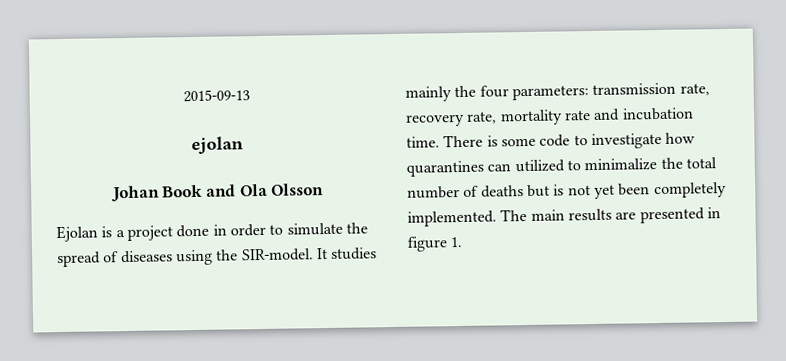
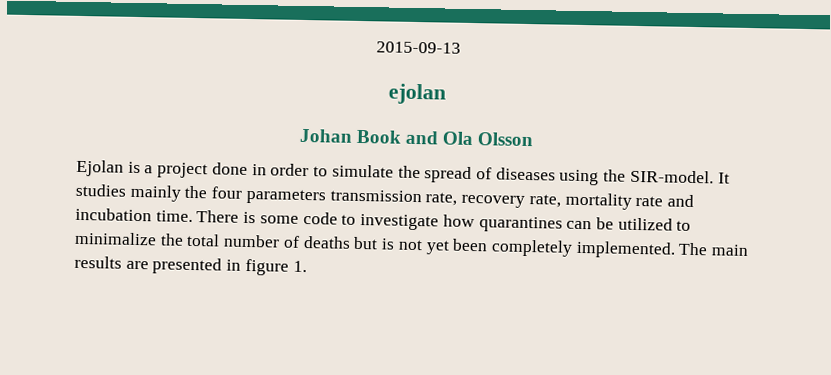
[511,85,589,101] parameters: -> [245,188,326,205] parameters
(512, 167) none -> [595,217,614,230] be

